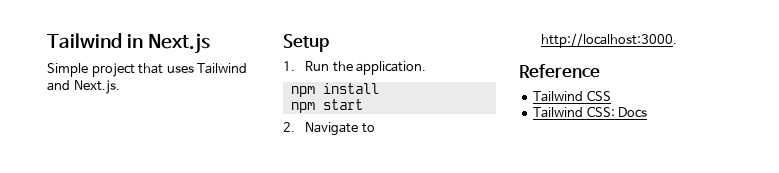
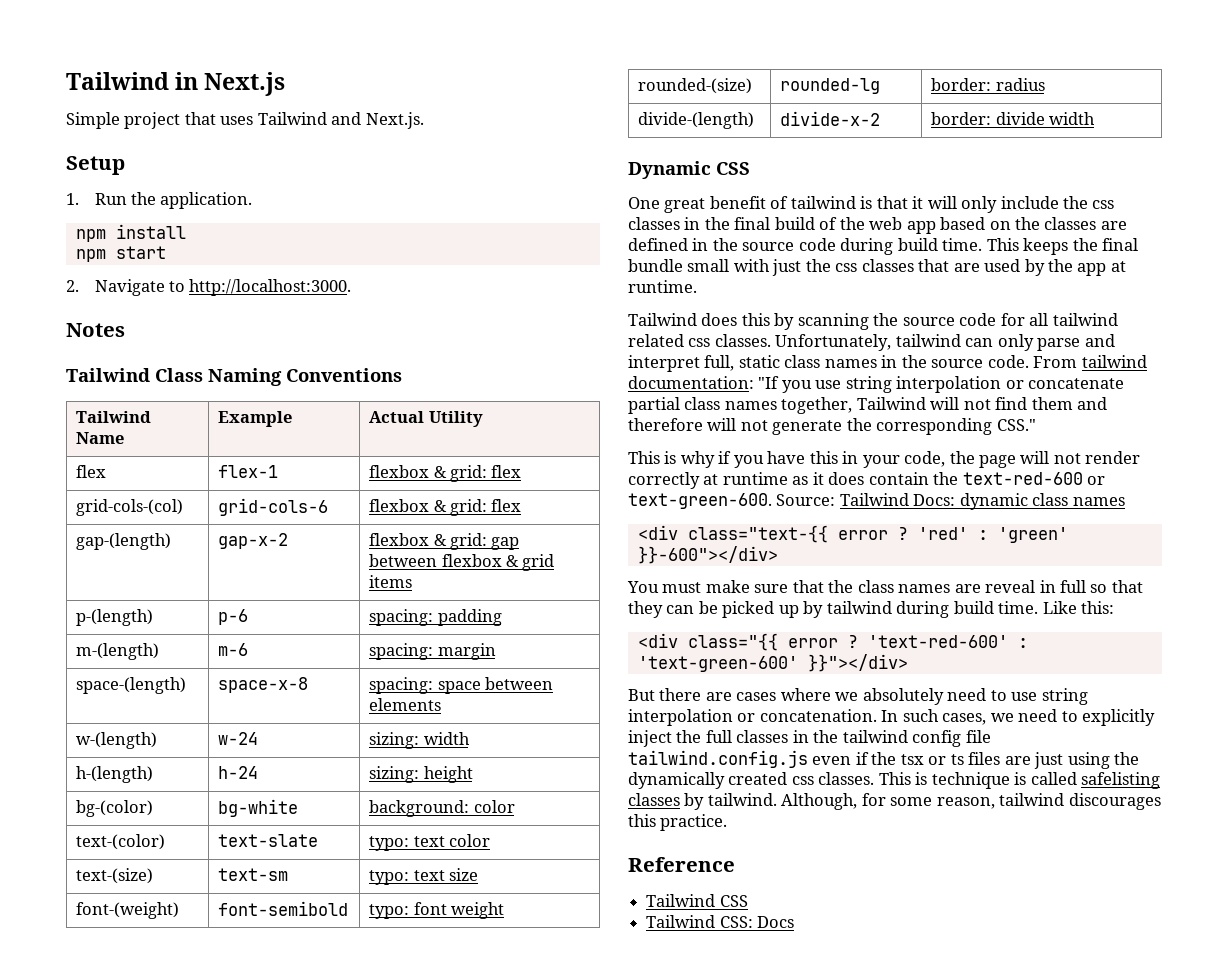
(678, 40) none -> [66,323,125,337] [66,368,402,386] [76,411,152,423] [76,432,125,444] [218,411,293,427] [369,411,483,427] [76,465,107,478] [218,465,279,478] [369,465,522,482] [76,499,184,516] [218,498,329,516] [369,499,522,516] [76,533,172,550] [218,533,289,549] [369,533,520,550] [369,554,555,571] [369,575,413,588] [76,609,154,626] [218,609,249,625] [369,609,502,626] [76,643,160,660] [218,643,249,656] [369,643,496,660] [76,677,187,694] [218,677,309,693] [369,677,553,694] [369,698,442,711] [76,732,158,749] [218,732,259,745] [369,732,470,749] [76,766,154,783] [218,766,259,779] [369,766,473,783] [76,800,154,817] [218,799,299,817] [369,800,515,817] [76,834,166,850] [218,834,319,847] [369,834,490,851] [76,868,154,884] [218,868,289,881] [369,868,478,885] [76,902,180,919] [218,901,349,916] [369,902,504,919] [638,78,753,94] [780,78,881,94] [931,78,1045,91] [638,112,755,129] [780,111,881,126] [931,112,1095,125] [628,161,750,179] [628,196,1115,213] [628,217,1127,234] [628,238,1139,255] [628,259,1126,276] [628,280,697,293] [628,313,1118,330] [628,334,1115,351] [628,355,1147,372] [628,376,1125,393] [628,397,1108,414] [628,418,1036,435] [628,451,1141,468] [628,472,1106,489] [628,493,1125,510] [637,525,1068,543] [637,546,778,564] [627,580,1143,593] [628,601,1115,618] [637,633,1028,651] [637,654,908,672] [628,688,1088,705] [628,709,1156,726] [628,730,991,747] [628,750,1140,769] [628,772,1161,789] [628,793,1161,810] [628,814,728,831] // Notes // Tailwind Class Naming Conventions // Tailwind Name | Example | Actual Utility // flex | flex-1 | flexbox & grid: flex // grid-cols-(col) | grid-cols-6 | flexbox & grid: flex // gap-(length) | gap-x-2 | flexbox & grid: gap between flexbox & grid items // p-(length) | p-6 | spacing: padding // m-(length) | m-6 | spacing: margin // space-(length) | space-x-8 | spacing: space between elements // w-(length) | w-24 | sizing: width // h-(length) | h-24 | sizing: height // bg-(color) | bg-white | background: color // text-(color) | text-slate | typo: text color // text-(size) | text-sm | typo: text size // font-(weight) | font-semibold | typo: font weight // rounded-(size) | rounded-lg | border: radius // divide-(length) | divide-x-2 | border: divide width // Dynamic CSS // One great benefit of tailwind is that it will only include the css classes in the final build of the web app based on the classes are defined in the source code during build time. This keeps the final bundle small with just the css classes that are used by the app at runtime. // Tailwind does this by scanning the source code for all tailwind related css classes. Unfortunately, tailwind can only parse and interpret full, static class names in the source code. From tailwind documentation: "If you use string interpolation or concatenate partial class names together, Tailwind will not find them and therefore will not generate the corresponding CSS." // This is why if you have this in your code, the page will not render correctly at runtime as it does contain the text-red-600 or text-green-600. Source: Tailwind Docs: dynamic class names // <div class="text-{{ error ? 'red' : 'green' }}-600"></div> // You must make sure that the class names are reveal in full so that they can be picked up by tailwind during build time. Like this: // <div class="{{ error ? 'text-red-600' : 'text-green-600' }}"></div> // But there are cases where we absolutely need to use string interpolation or concatenation. In such cases, we need to explicitly inject the full classes in the tailwind config file tailwind.config.js even if the tsx or ts files are just using the dynamically created css classes. This is technique is called safelisting classes by tailwind. Although, for some reason, tailwind discourages this practice.

